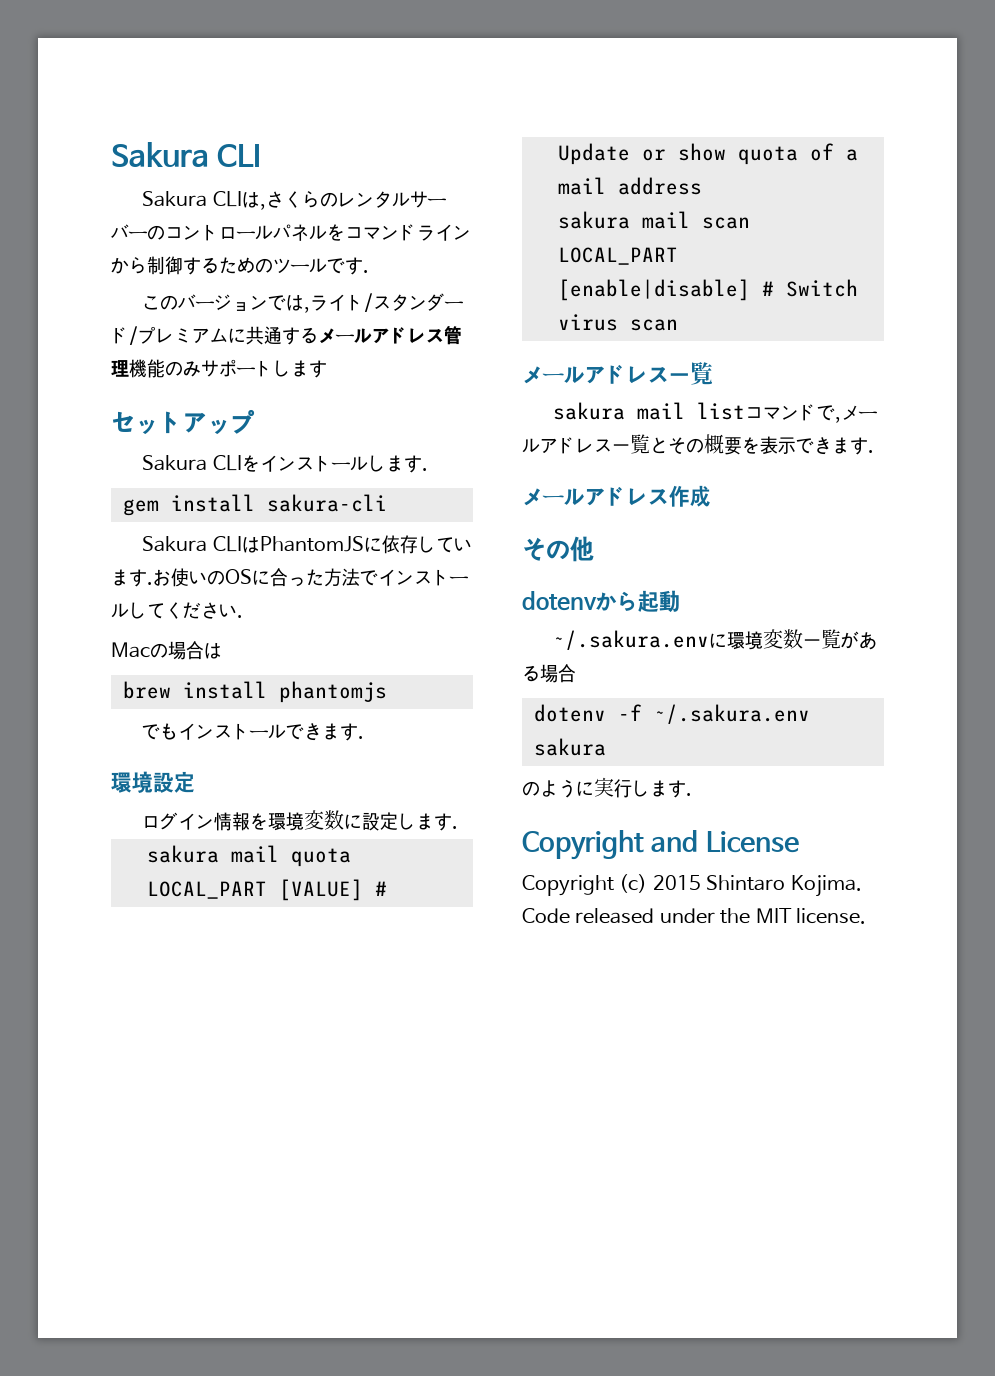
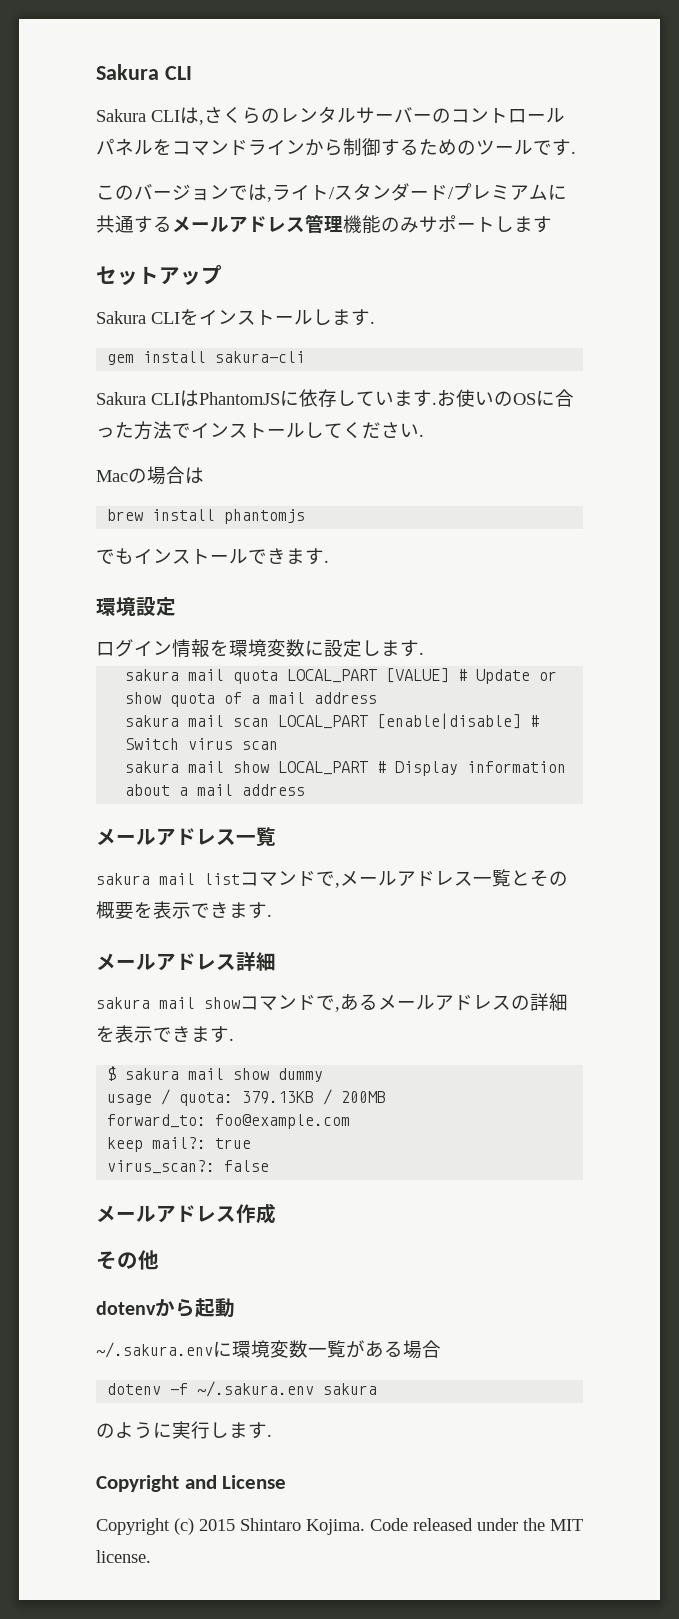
(678, 325) none -> [125,761,567,776] [125,784,306,796] // sakura mail show LOCAL_PART # Display information about a mail address
(874, 451) none -> [96,951,276,971] [96,993,568,1012] [96,1025,234,1043] [107,1066,324,1082] [107,1089,387,1106] [107,1114,351,1129] [107,1137,252,1152] [107,1160,270,1174] // メールアドレス詳細 // sakura mail showコマンドで,あるメールアドレスの詳細を表示できます. // $ sakura mail show dummy // usage / quota: 379.13KB / 200MB // forward_to: foo@example.com // keep mail?: true // virus_scan?: false

